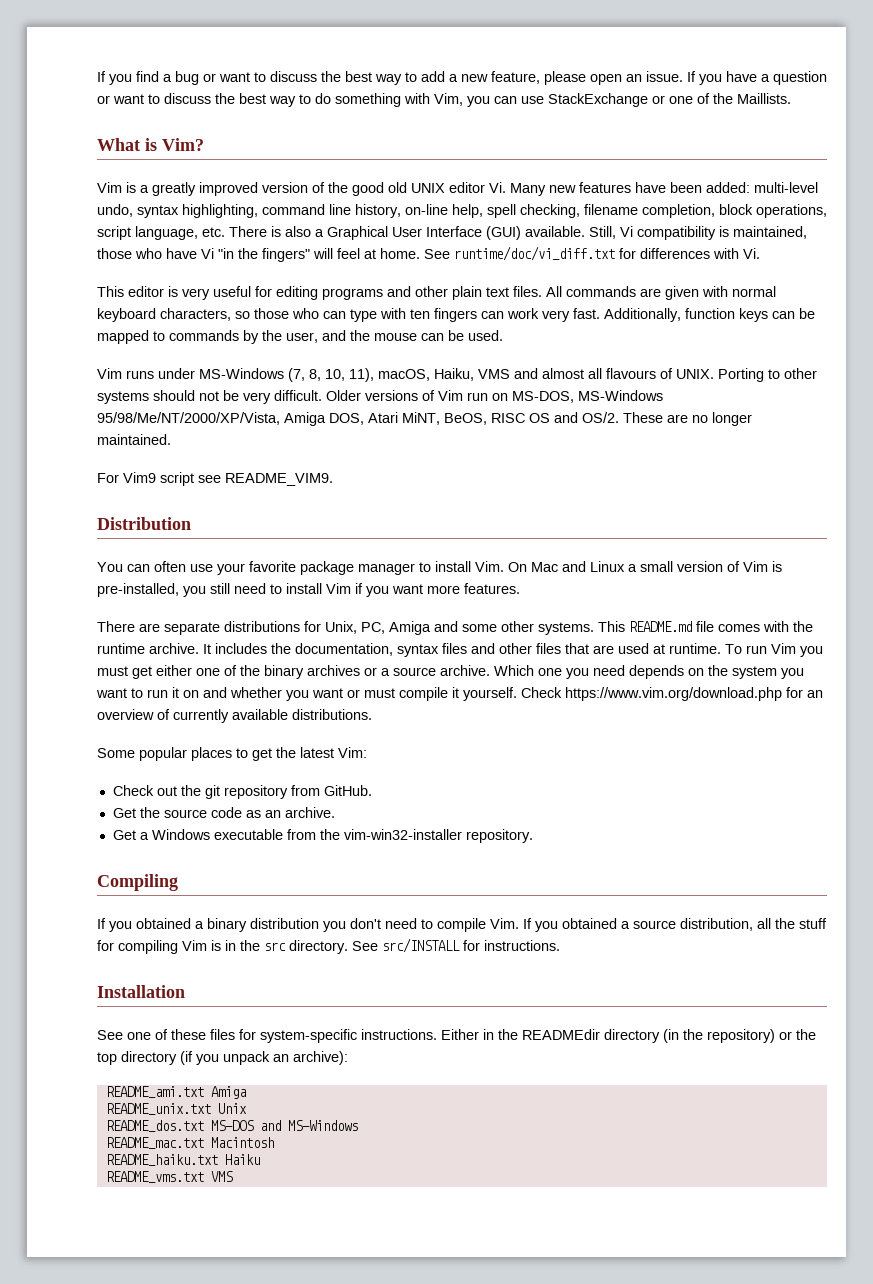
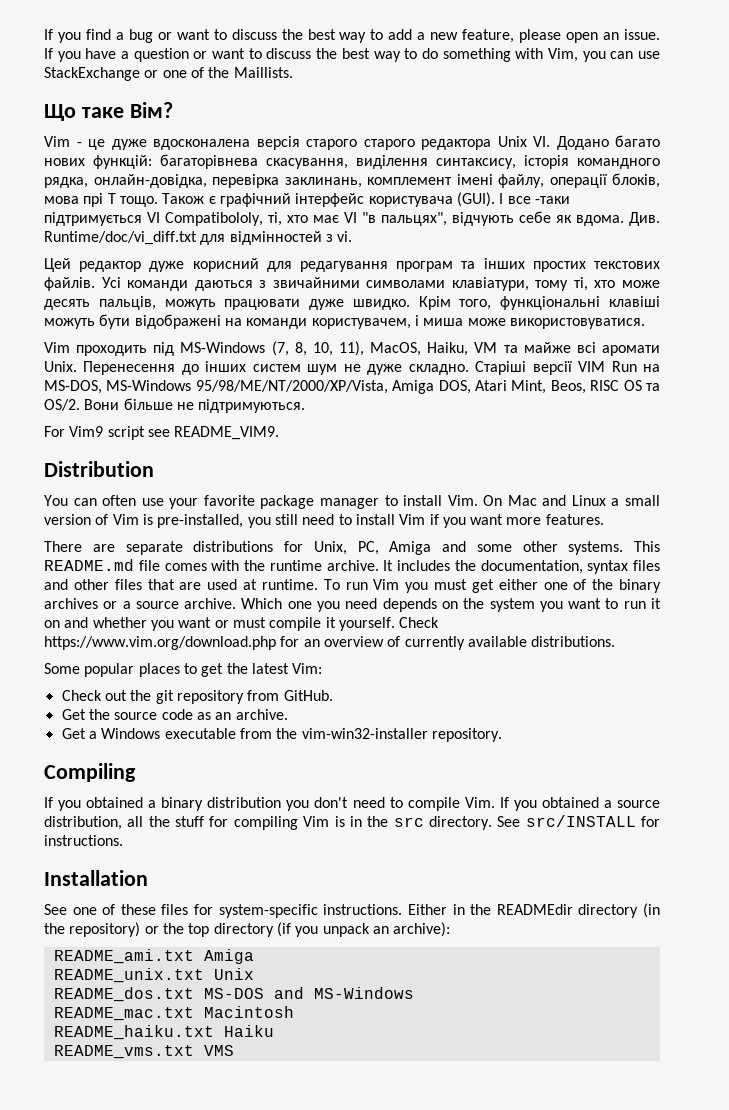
[97,138,204,151] [97,182,818,196] [97,204,827,218] [97,226,807,240] [97,246,760,262] [97,286,776,300] [97,308,815,322] [97,330,503,344] [97,368,195,379] What is Vim? // Vim is a greatly improved version of the good old UNIX editor Vi. Many new features have been added: multi-level undo, syntax highlighting, command line history, on-line help, spell checking, filename completion, block operations, script language, etc. There is also a Graphical User Interface (GUI) available. Still, Vi compatibility is maintained, those who have Vi "in the fingers" will feel at home. See runtime/doc/vi_diff.txt for differences with Vi. // This editor is very useful for editing programs and other plain text files. All commands are given with normal keyboard characters, so those who can type with ten fingers can work very fast. Additionally, function keys can be mapped to commands by the user, and the mouse can be used. // Vim runs under -> [44,102,173,121] [44,135,660,150] [44,154,660,169] [44,173,660,188] [44,192,570,207] [44,211,660,226] [44,231,353,245] [44,258,660,272] [44,277,660,291] [44,296,660,310] [44,314,645,329] [44,342,175,356] Що таке Вім? // Vim - це дуже вдосконалена версія старого старого редактора Unix VI. Додано багато нових функцій: багаторівнева скасування, виділення синтаксису, історія командного рядка, онлайн-довідка, перевірка заклинань, комплемент імені файлу, операції блоків, мова прі Т тощо. Також є графічний інтерфейс користувача (GUI). І все -таки підтримується VI Compatibololy, ті, хто має VI "в пальцях", відчують себе як вдома. Див. Runtime/doc/vi_diff.txt для відмінностей з vi. // Цей редактор дуже корисний для редагування програм та інших простих текстових файлів. Усі команди даються з звичайними символами клавіатури, тому ті, хто може десять пальців, можуть працювати дуже швидко. Крім того, функціональні клавіші можуть бути відображені на команди користувачем, і миша може використовуватися. // Vim проходить під
[378,368,817,382] [97,390,508,404] macOS, Haiku, VMS and almost all flavours of UNIX. Porting to other systems should not be very difficult. Older versions of Vim run on -> [370,342,660,356] [44,361,660,375] MacOS, Haiku, VM та майже всі аромати Unix. Перенесення до інших систем шум не дуже складно. Старіші версії VIM Run на
[97,412,280,425] 95/98/Me/NT/2000/XP/Vista, -> [195,380,388,394] 95/98/ME/NT/2000/XP/Vista,
[402,412,752,426] [97,434,171,445] MiNT, BeOS, RISC OS and OS/2. These are no longer maintained. -> [511,380,660,394] [44,398,306,413] Mint, Beos, RISC OS та OS/2. Вони більше не підтримуються.

